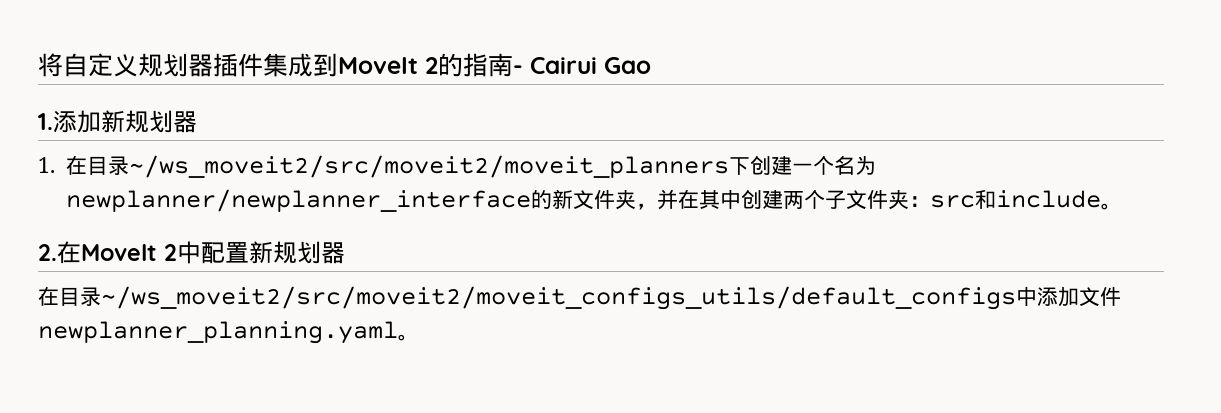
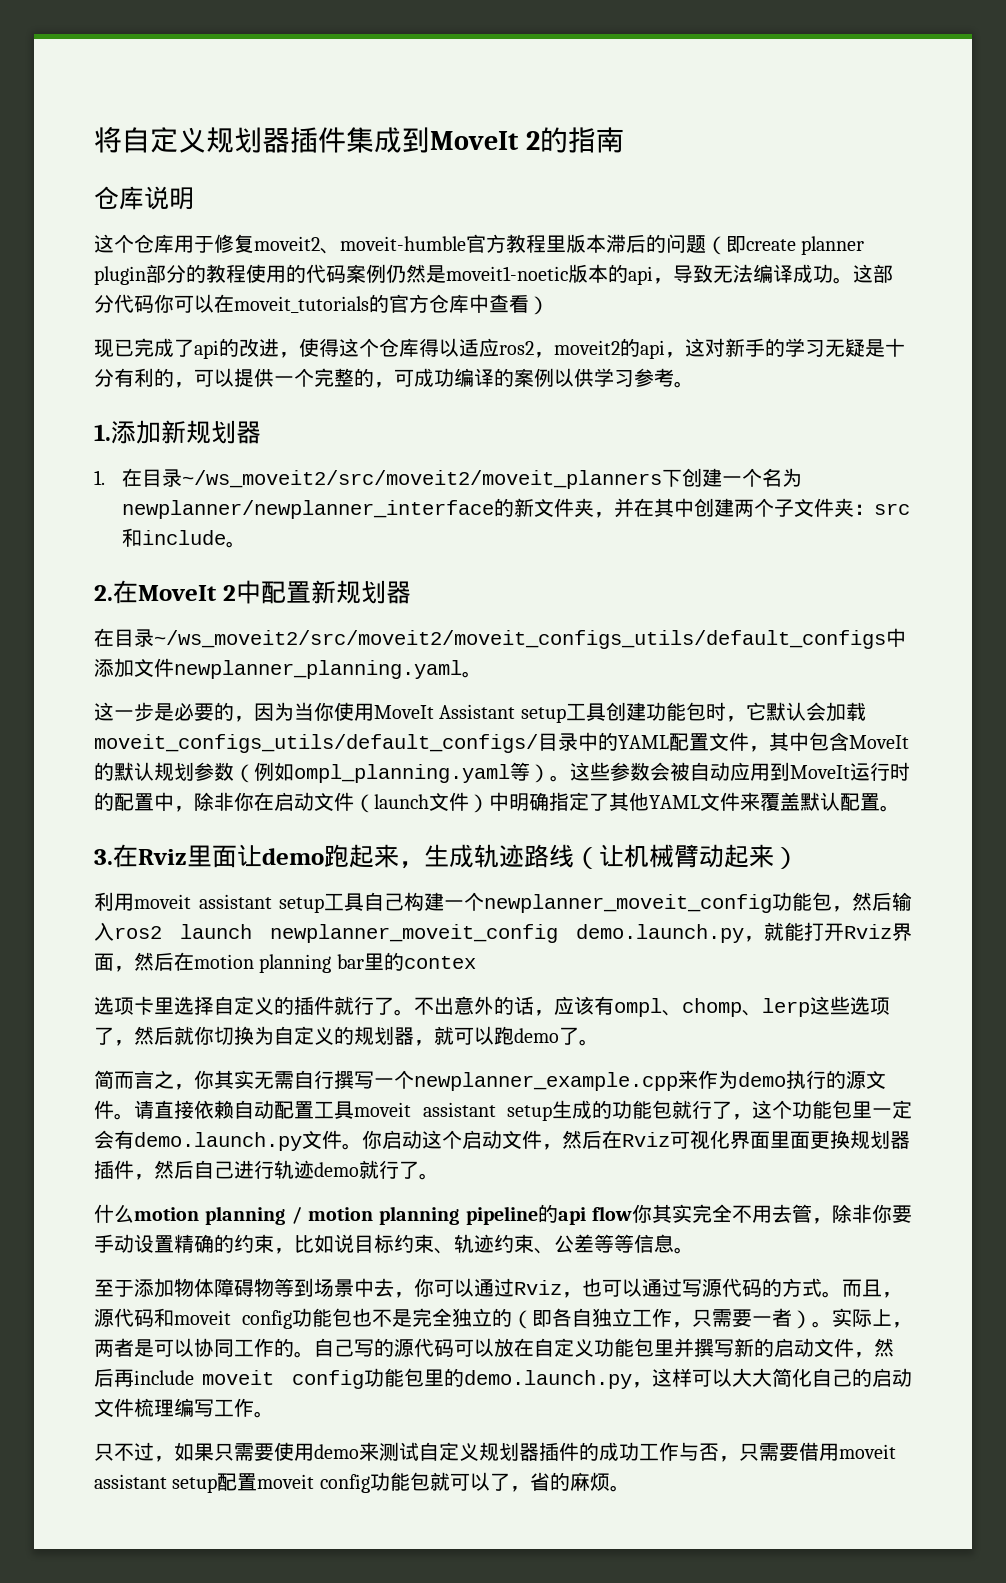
[513,57,651,74] - Cairui Gao -> [94,186,194,210] [94,234,865,255] [94,264,893,285] [94,294,549,315] [94,338,905,359] [94,368,694,388] // 仓库说明 // 这个仓库用于修复moveit2、moveit-humble官方教程里版本滞后的问题（即create planner plugin部分的教程使用的代码案例仍然是moveit1-noetic版本的api，导致无法编译成功。这部分代码你可以在moveit_tutorials的官方仓库中查看） // 现已完成了api的改进，使得这个仓库得以适应ros2，moveit2的api，这对新手的学习无疑是十分有利的，可以提供一个完整的，可成功编译的案例以供学习参考。
(419, 337) none -> [94,702,866,723] [94,732,909,753] [94,762,910,783] [94,792,900,813] [94,844,799,869] [94,892,912,913] [94,922,912,943] [94,952,476,973] [94,996,890,1017] [94,1026,599,1046] [94,1070,886,1091] [94,1100,912,1121] [94,1130,910,1151] [94,1160,439,1180] [94,1204,912,1225] [94,1234,694,1254] [94,1278,902,1298] [94,1308,912,1329] [94,1338,894,1358] [94,1368,912,1389] [94,1398,274,1418] [94,1442,896,1462] [94,1472,630,1493] // 这一步是必要的，因为当你使用MoveIt Assistant setup工具创建功能包时，它默认会加载moveit_configs_utils/default_configs/目录中的YAML配置文件，其中包含MoveIt的默认规划参数（例如ompl_planning.yaml等）。这些参数会被自动应用到MoveIt运行时的配置中，除非你在启动文件（launch文件）中明确指定了其他YAML文件来覆盖默认配置。 // 3.在Rviz里面让demo跑起来，生成轨迹路线（让机械臂动起来） // 利用moveit assistant setup工具自己构建一个newplanner_moveit_config功能包，然后输入ros2 launch newplanner_moveit_config demo.launch.py，就能打开Rviz界面，然后在motion planning bar里的contex // 选项卡里选择自定义的插件就行了。不出意外的话，应该有ompl、chomp、lerp这些选项了，然后就你切换为自定义的规划器，就可以跑demo了。 // 简而言之，你其实无需自行撰写一个newplanner_example.cpp来作为demo执行的源文件。请直接依赖自动配置工具moveit assistant setup生成的功能包就行了，这个功能包里一定会有demo.launch.py文件。你启动这个启动文件，然后在Rviz可视化界面里面更换规划器插件，然后自己进行轨迹demo就行了。 // 什么motion planning / motion planning pipeline的api flow你其实完全不用去管，除非你要手动设置精确的约束，比如说目标约束、轨迹约束、公差等等信息。 // 至于添加物体障碍物等到场景中去，你可以通过Rviz，也可以通过写源代码的方式。而且，源代码和moveit config功能包也不是完全独立的（即各自独立工作，只需要一者）。实际上，两者是可以协同工作的。自己写的源代码可以放在自定义功能包里并撰写新的启动文件，然后再include moveit config功能包里的demo.launch.py，这样可以大大简化自己的启动文件梳理编写工作。 // 只不过，如果只需要使用demo来测试自定义规划器插件的成功工作与否，只需要借用moveit assistant setup配置moveit config功能包就可以了，省的麻烦。

